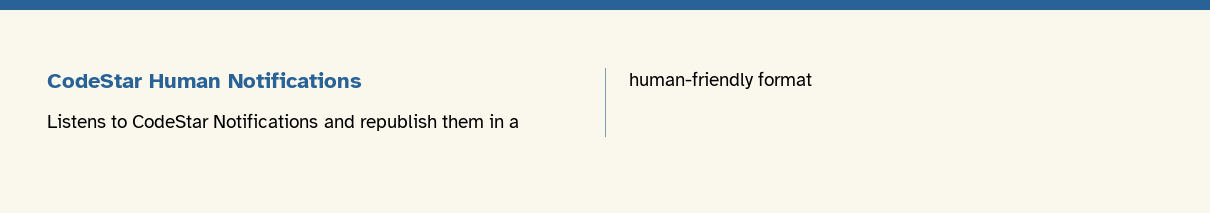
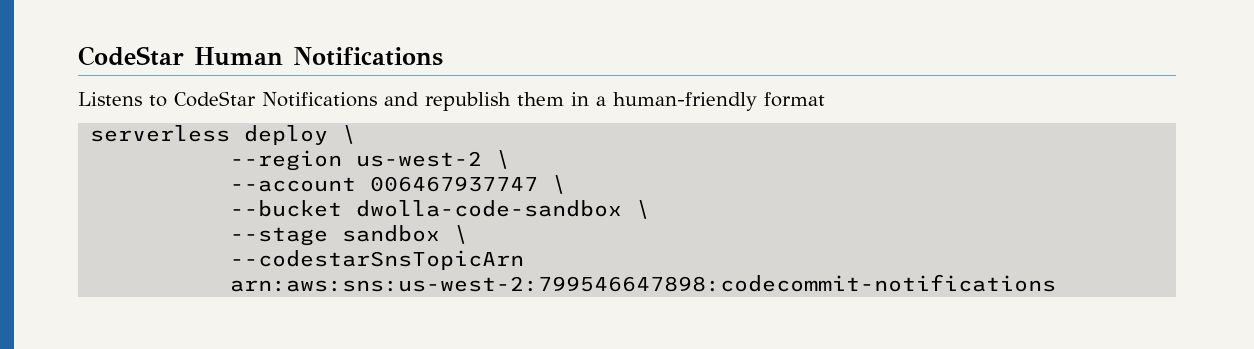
(813, 78) none -> [90,125,357,145] [230,150,511,171] [230,175,567,194] [230,200,651,219] [230,225,469,246] [230,250,525,270] [230,274,1057,292] // serverless deploy \ // --region us-west-2 \ // --account 006467937747 \ // --bucket dwolla-code-sandbox \ // --stage sandbox \ // --codestarSnsTopicArn arn:aws:sns:us-west-2:799546647898:codecommit-notifications

